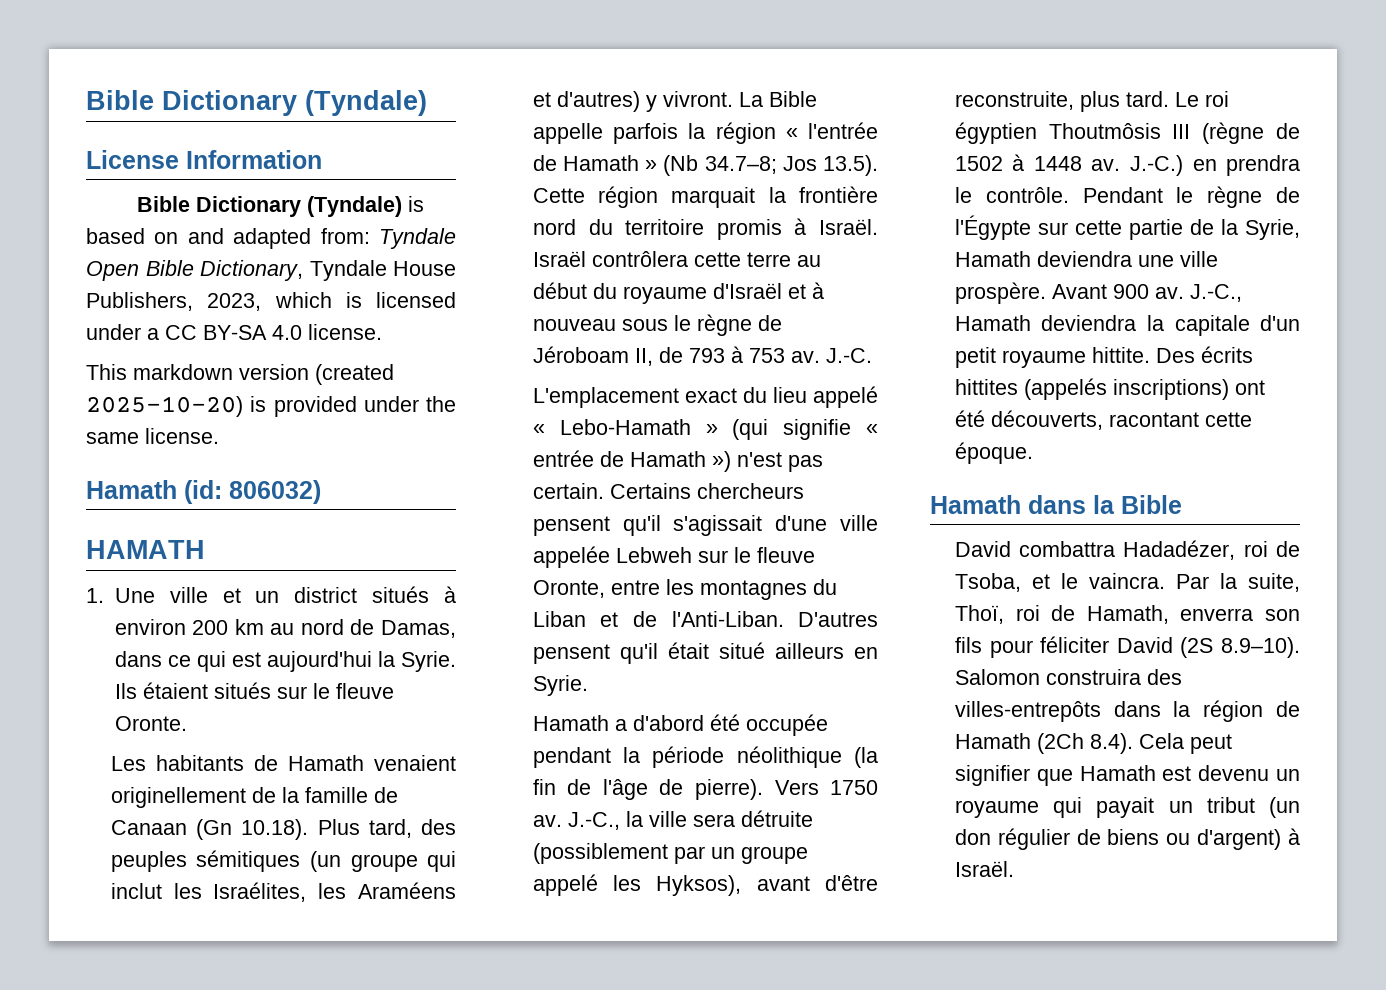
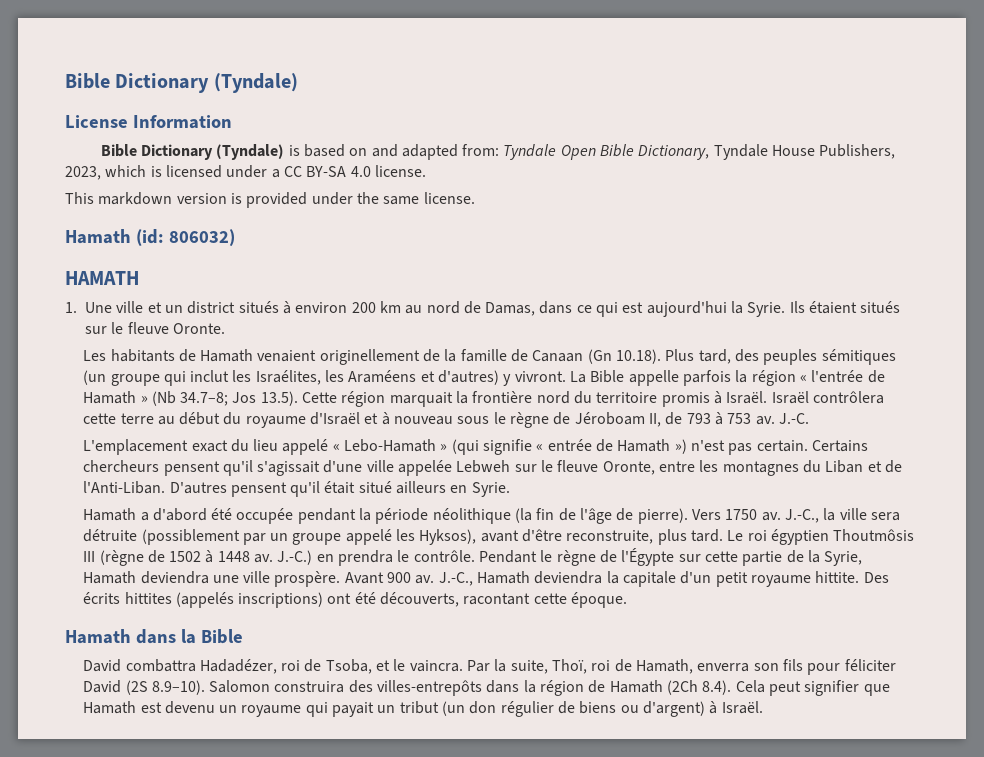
[315,364,394,385] [86,396,243,417] (created 2025-10-20) -> (227, 198) none

